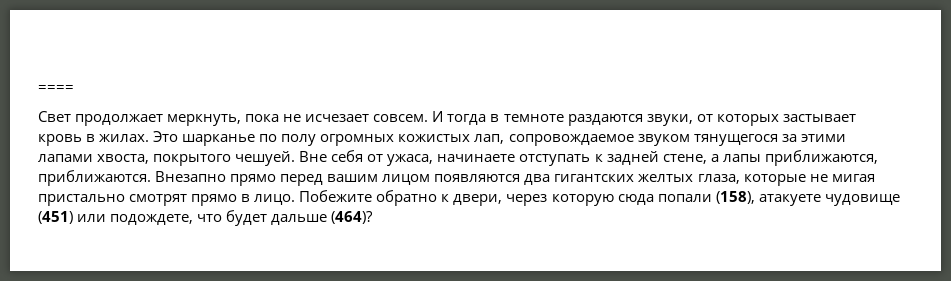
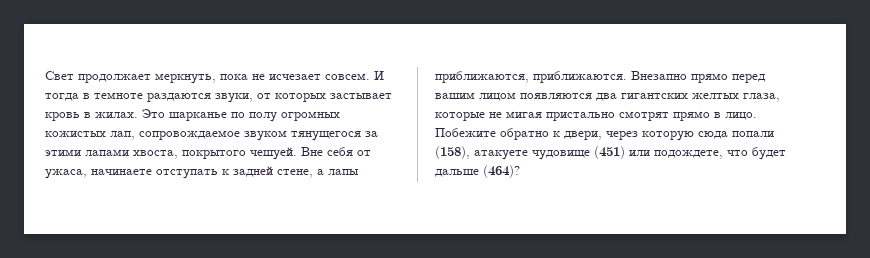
[38,85,74,92] ==== // -> (45, 75) none

